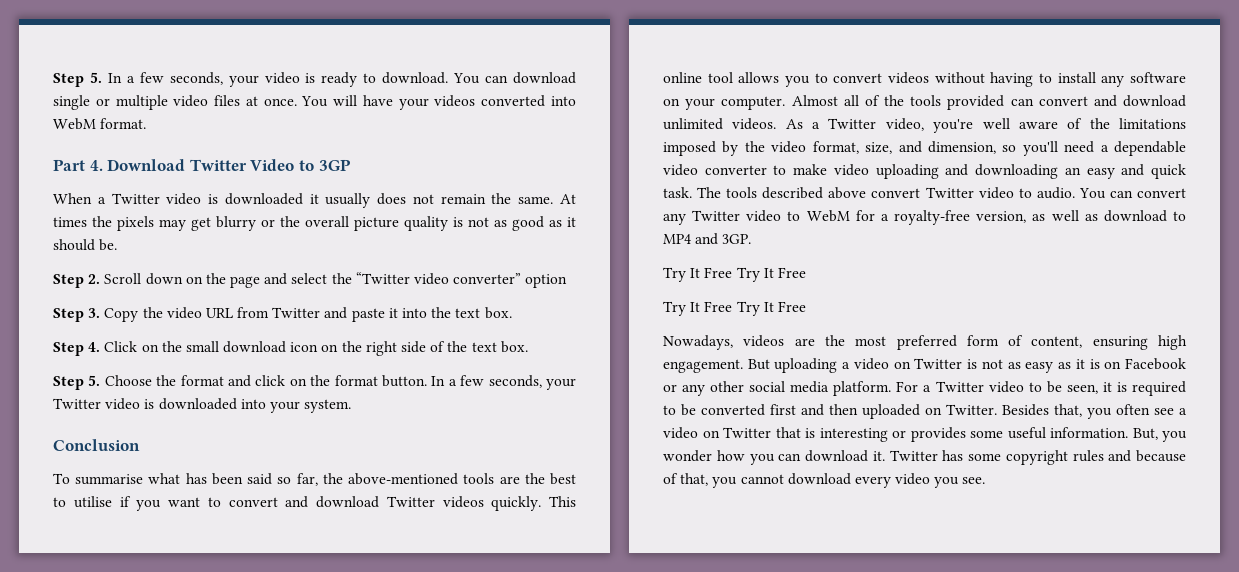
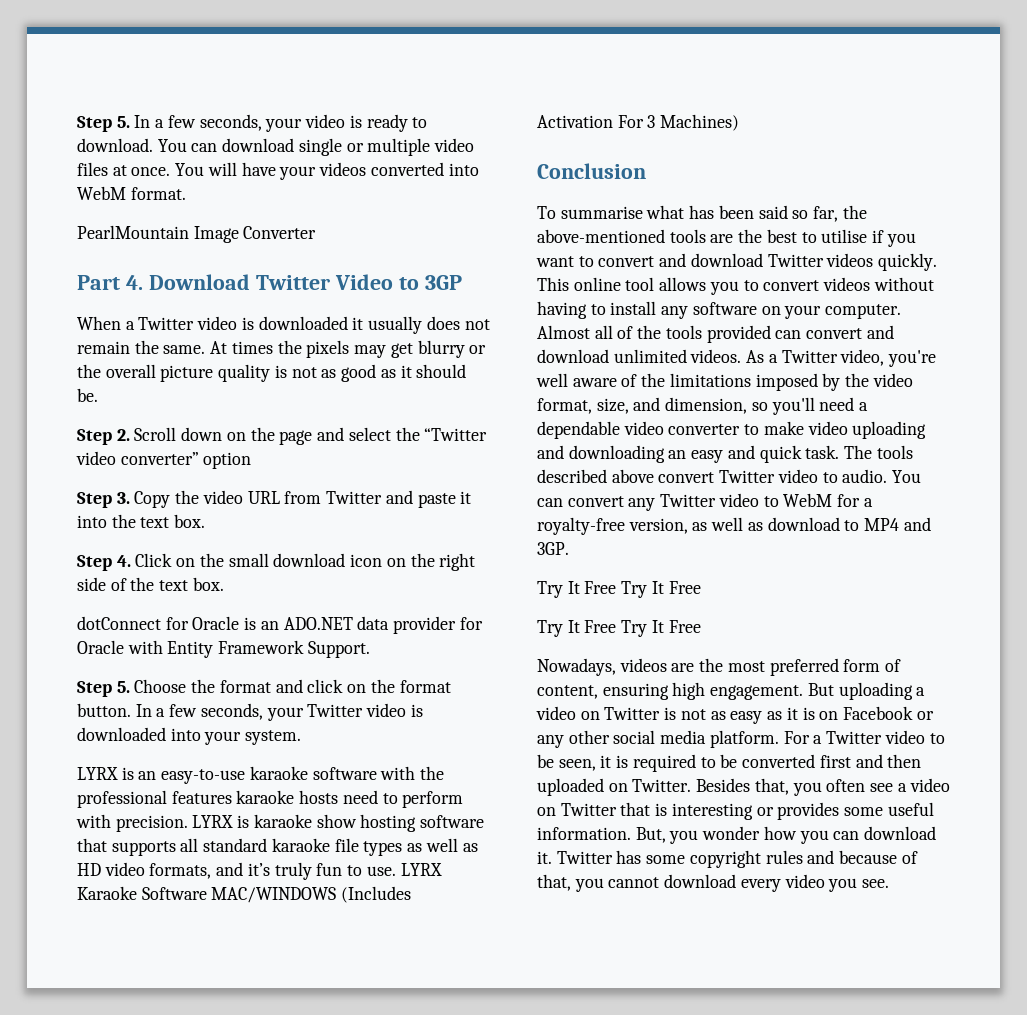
(147, 123) none -> [77,225,317,243] // PearlMountain Image Converter
(528, 347) none -> [77,616,483,634] [77,640,370,658] // dotConnect for Oracle is an ADO.NET data provider for Oracle with Entity Framework Support.
(352, 406) none -> [77,766,445,784] [77,790,464,808] [76,814,485,832] [77,838,478,856] [77,862,442,880] [77,886,412,903] [537,114,740,131] // LYRX is an easy-to-use karaoke software with the professional features karaoke hosts need to perform with precision. LYRX is karaoke show hosting software that supports all standard karaoke file types as well as HD video formats, and it’s truly fun to use. LYRX Karaoke Software MAC/WINDOWS (Includes Activation For 3 Machines)

